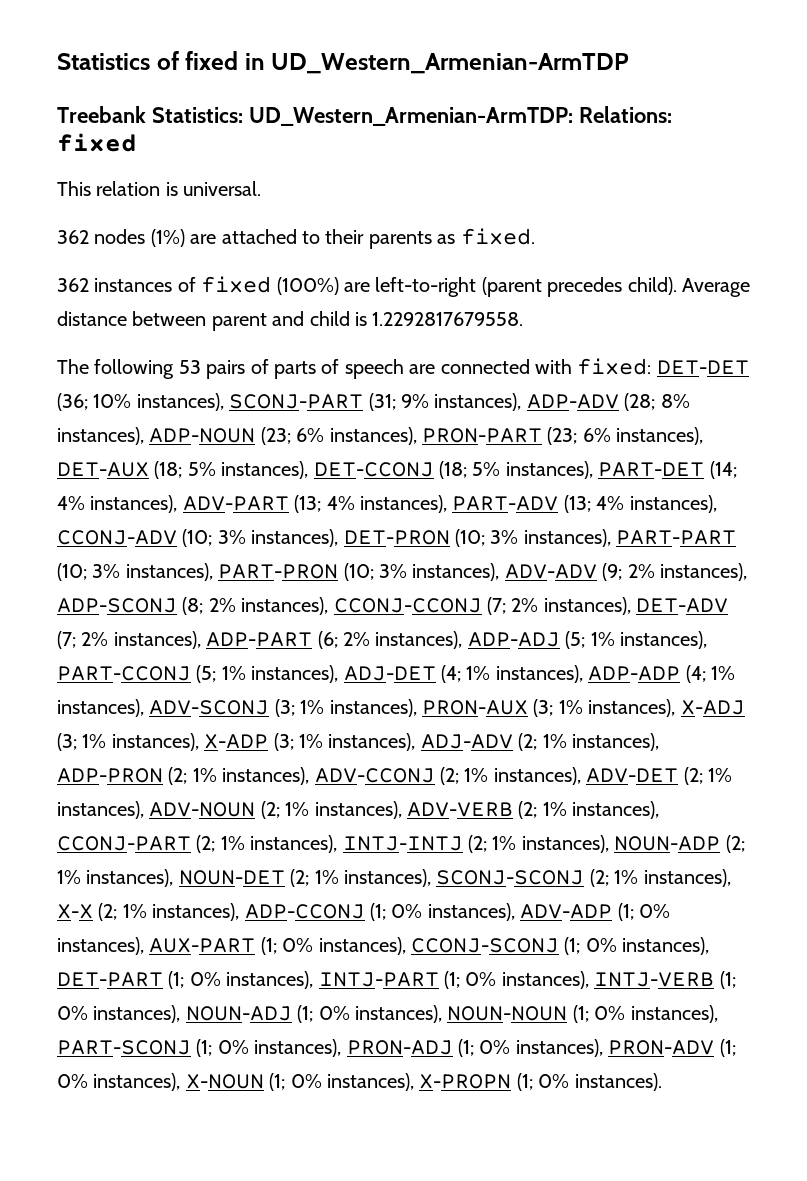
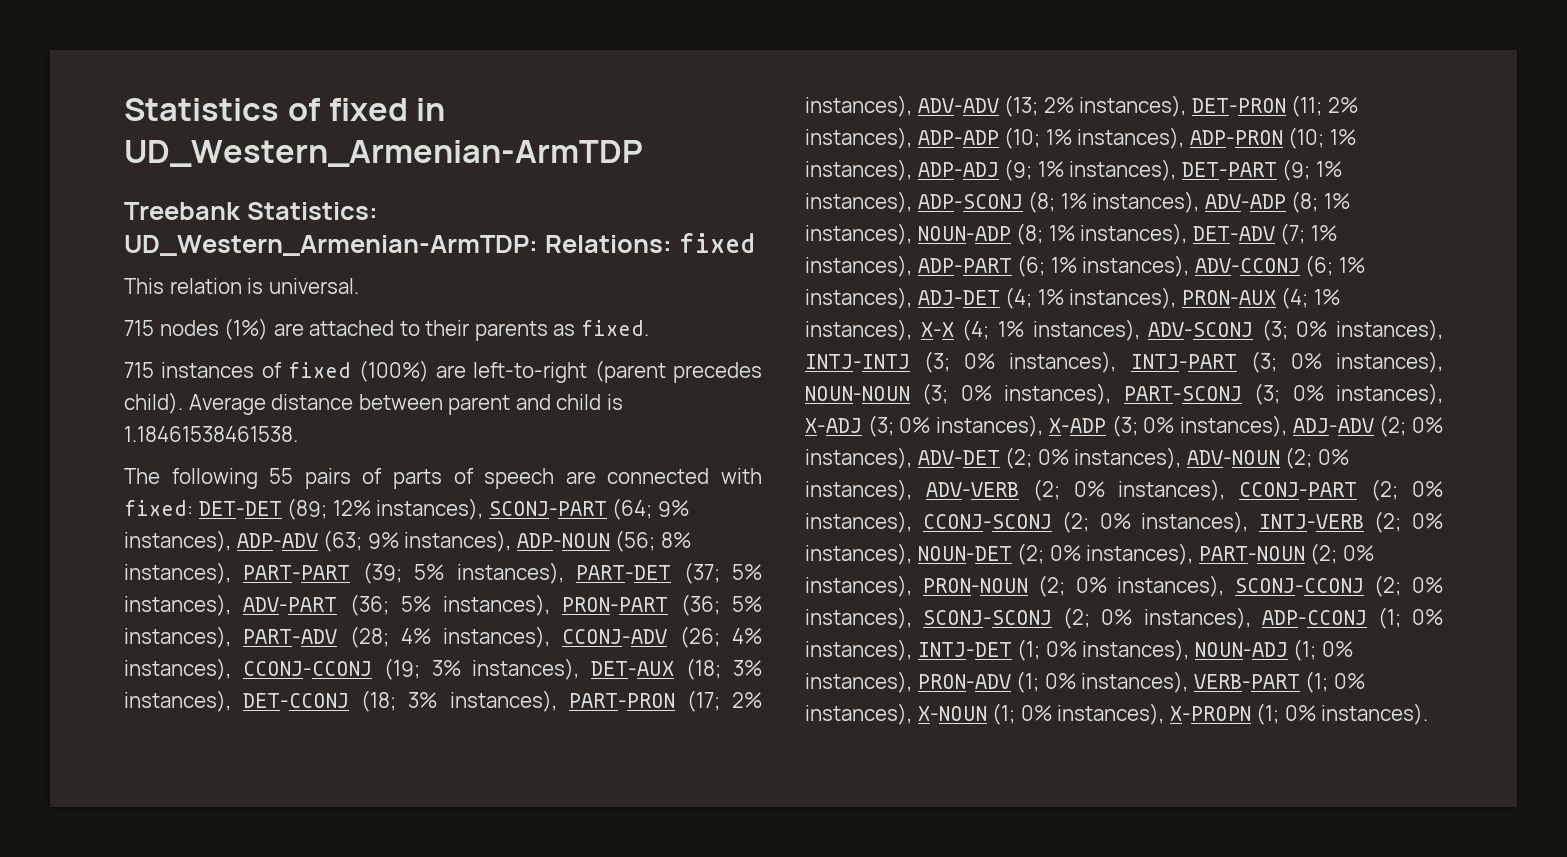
[57,230,89,244] 362 -> [124,320,154,336] 715
[57,278,89,292] 362 -> [124,362,154,378] 715
[372,312,524,326] 1.2292817679558. -> [124,426,298,442] 1.18461538461538.
[178,360,201,374] 53 -> [269,468,294,484] 55
[57,393,132,411] (36; 10% -> [287,498,371,520] (89; 12%
[368,393,396,411] (31; -> [612,498,653,520] (64;
[624,393,690,411] [57,427,611,445] (28; 8% instances), ADP-NOUN (23; 6% instances), PRON-PART (23; 6% -> [323,530,691,552] [124,562,763,584] [124,594,762,616] [124,626,762,648] [124,658,461,680] (63; 9% instances), ADP-NOUN (56; 8% instances), PART-PART (39; 5% instances), PART-DET (37; 5% instances), ADV-PART (36; 5% instances), PRON-PART (36; 5% instances), PART-ADV (28; 4% instances), CCONJ-ADV (26; 4% instances), CCONJ-CCONJ (19; 3%
[187,462,216,476] 5% -> [733,660,762,676] 3%
[472,461,737,479] [57,495,717,513] [57,529,737,547] [57,563,747,581] [57,597,539,615] 5% instances), PART-DET (14; 4% instances), ADV-PART (13; 4% instances), PART-ADV (13; 4% instances), CCONJ-ADV (10; 3% instances), DET-PRON (10; 3% instances), PART-PART (10; 3% instances), PART-PRON (10; 3% instances), ADV-ADV (9; 2% instances), ADP-SCONJ (8; 2% instances), CCONJ-CCONJ (7; 2% -> [408,690,762,712] [805,95,1358,117] [805,127,1356,149] [805,159,1342,181] [805,191,1350,213] [805,223,1075,245] 3% instances), PART-PRON (17; 2% instances), ADV-ADV (13; 2% instances), DET-PRON (11; 2% instances), ADP-ADP (10; 1% instances), ADP-PRON (10; 1% instances), ADP-ADJ (9; 1% instances), DET-PART (9; 1% instances), ADP-SCONJ (8; 1% instances), ADV-ADP (8; 1% instances), NOUN-ADP (8; 1%
[81,632,109,646] 2% -> [1310,225,1337,241] 1%
[343,631,707,649] [57,665,217,683] 2% instances), ADP-ADJ (5; 1% instances), PART-CCONJ (5; -> [1050,255,1334,277] 1% instances), ADV-CCONJ (6;
[588,666,681,681] ADP-ADP -> [1181,287,1340,309] [805,319,954,341] PRON-AUX (4; 1% instances), X-X
[300,699,583,717] 1% instances), PRON-AUX (3; 1% -> [1296,319,1443,341] [805,351,1443,373] [805,383,1324,405] 0% instances), INTJ-INTJ (3; 0% instances), INTJ-PART (3; 0% instances), NOUN-NOUN (3; 0% instances), PART-SCONJ (3; 0%
[82,734,107,748] 1% -> [899,417,931,433] 0%
[299,734,323,748] 1% -> [1143,417,1175,433] 0%
[542,733,659,751] [57,767,489,785] 1% instances), ADP-PRON (2; 1% instances), ADV-CCONJ (2; 1% -> [1412,417,1443,433] 0%
[707,768,732,782] 1% -> [1037,449,1069,465] 0%
[285,802,310,816] 1% -> [1317,449,1349,465] 0%
[542,802,567,816] 1% -> [1073,481,1105,497] 0%
[220,835,745,853] [57,869,731,887] [57,903,147,921] 1% instances), INTJ-INTJ (2; 1% instances), NOUN-ADP (2; 1% instances), NOUN-DET (2; 1% instances), SCONJ-SCONJ (2; 1% instances), X-X (2; 1% -> [1412,481,1443,497] [805,511,1443,533] [805,543,1374,565] [805,575,1443,597] [805,607,1133,629] 0% instances), CCONJ-SCONJ (2; 0% instances), INTJ-VERB (2; 0% instances), NOUN-DET (2; 0% instances), PART-NOUN (2; 0% instances), PRON-NOUN (2; 0% instances), SCONJ-CCONJ (2; 0% instances), SCONJ-SCONJ (2; 0%
[520,903,670,921] [57,937,710,955] [57,971,715,989] ADV-ADP (1; 0% instances), AUX-PART (1; 0% instances), CCONJ-SCONJ (1; 0% instances), DET-PART (1; 0% instances), INTJ-PART (1; 0% instances), INTJ-VERB -> [917,642,1012,657] INTJ-DET
[447,1005,718,1023] [57,1039,715,1057] NOUN-NOUN (1; 0% instances), PART-SCONJ (1; 0% instances), PRON-ADJ (1; 0% instances), PRON-ADV -> [917,671,1300,693] PRON-ADV (1; 0% instances), VERB-PART

